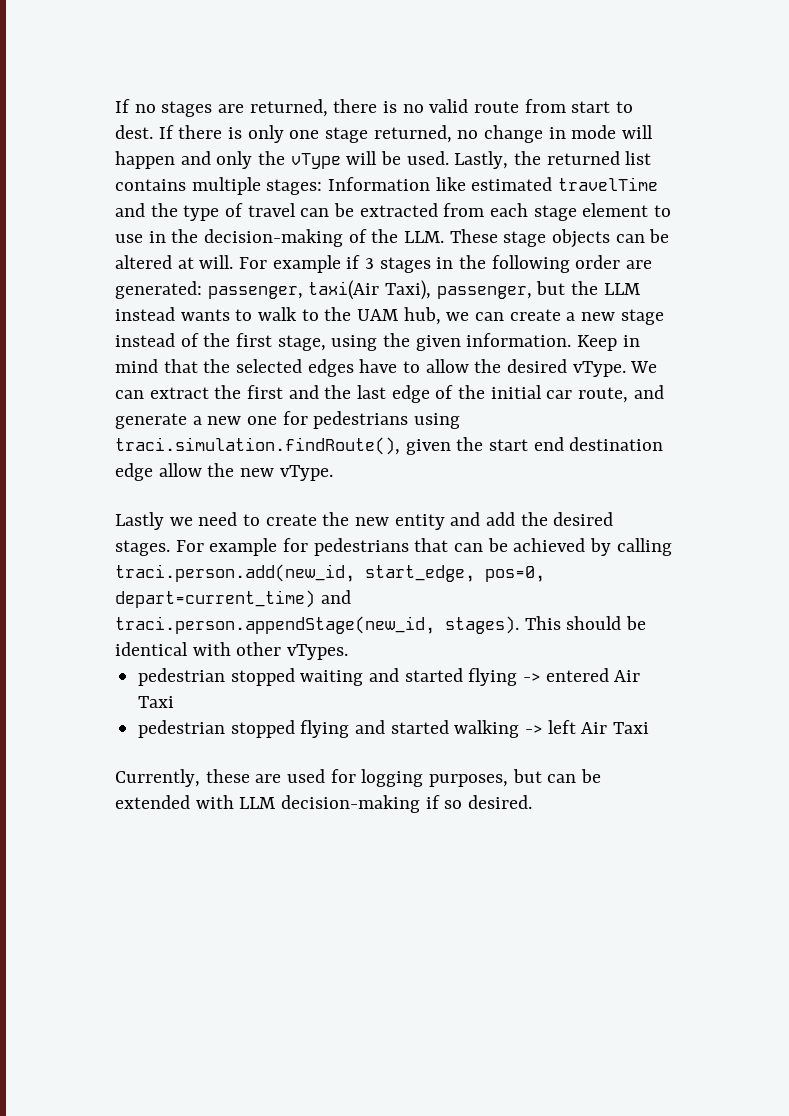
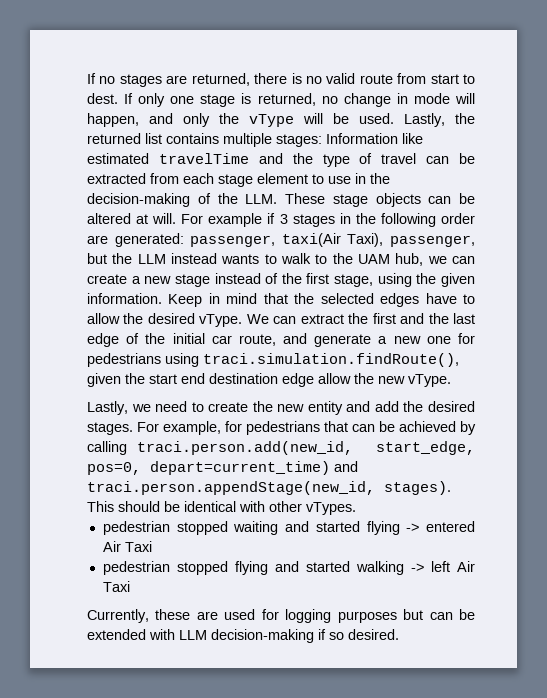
[178,125,243,139] there is -> (134, 98) none
(369, 135) none -> [241,93,252,104] is
[115,151,175,169] happen -> [87,113,139,127] happen,
[115,512,164,530] Lastly -> [87,401,128,415] Lastly,
[209,538,278,556] example -> [163,421,221,435] example,
[429,774,509,787] purposes, -> [337,611,397,623] purposes

